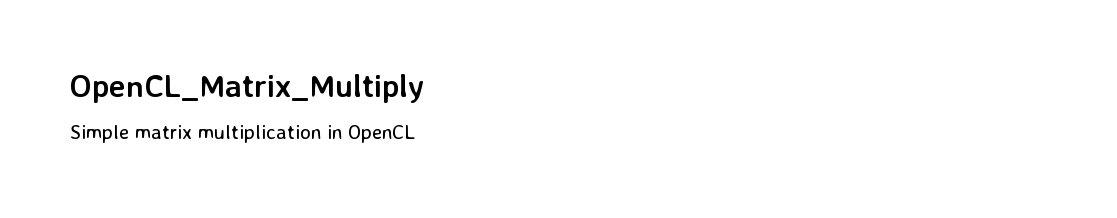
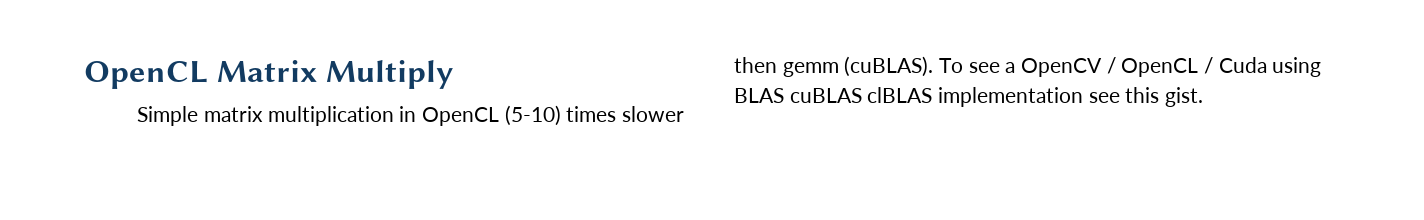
[70,74,424,103] OpenCL_Matrix_Multiply -> [84,60,454,89] OpenCL Matrix Multiply
(415, 134) none -> [504,105,684,126] [734,56,1322,77] [734,87,1204,107] (5-10) times slower then gemm (cuBLAS). To see a OpenCV / OpenCL / Cuda using BLAS cuBLAS clBLAS implementation see this gist.

